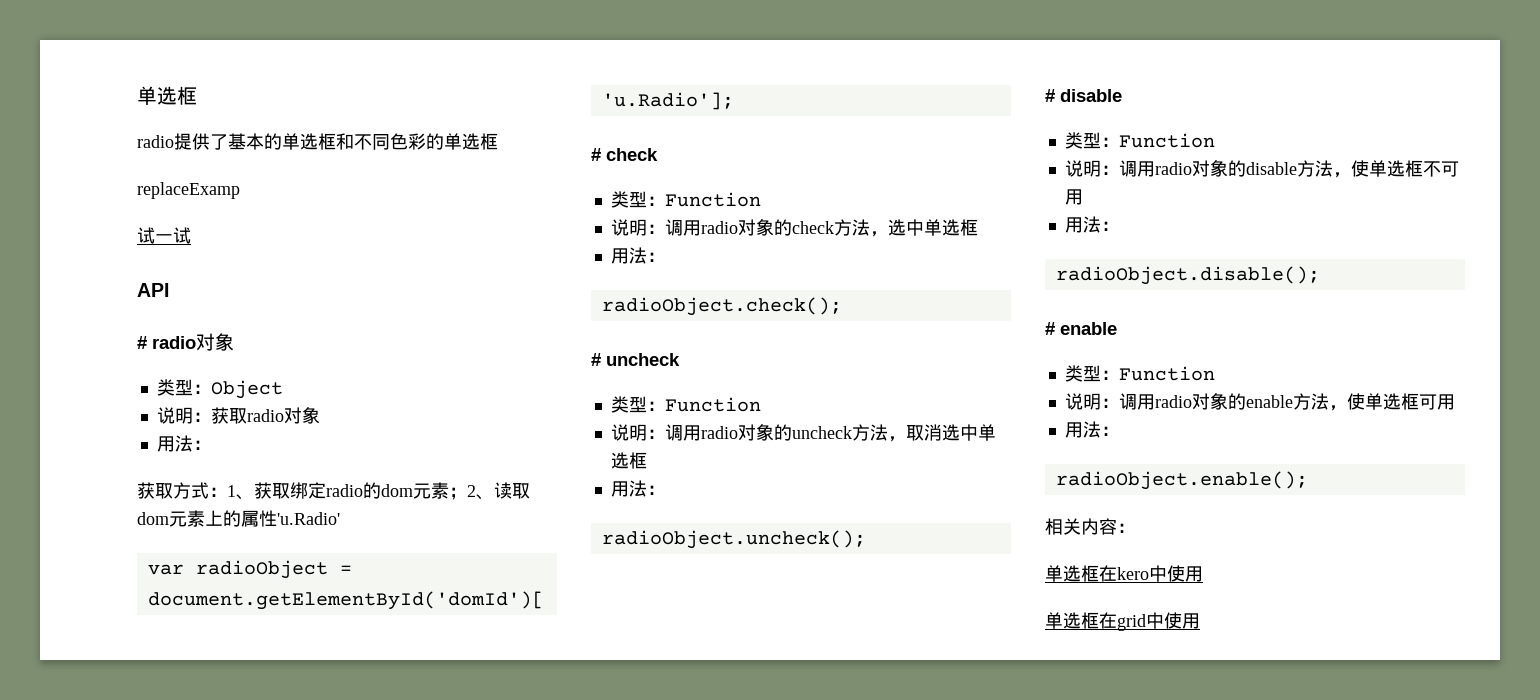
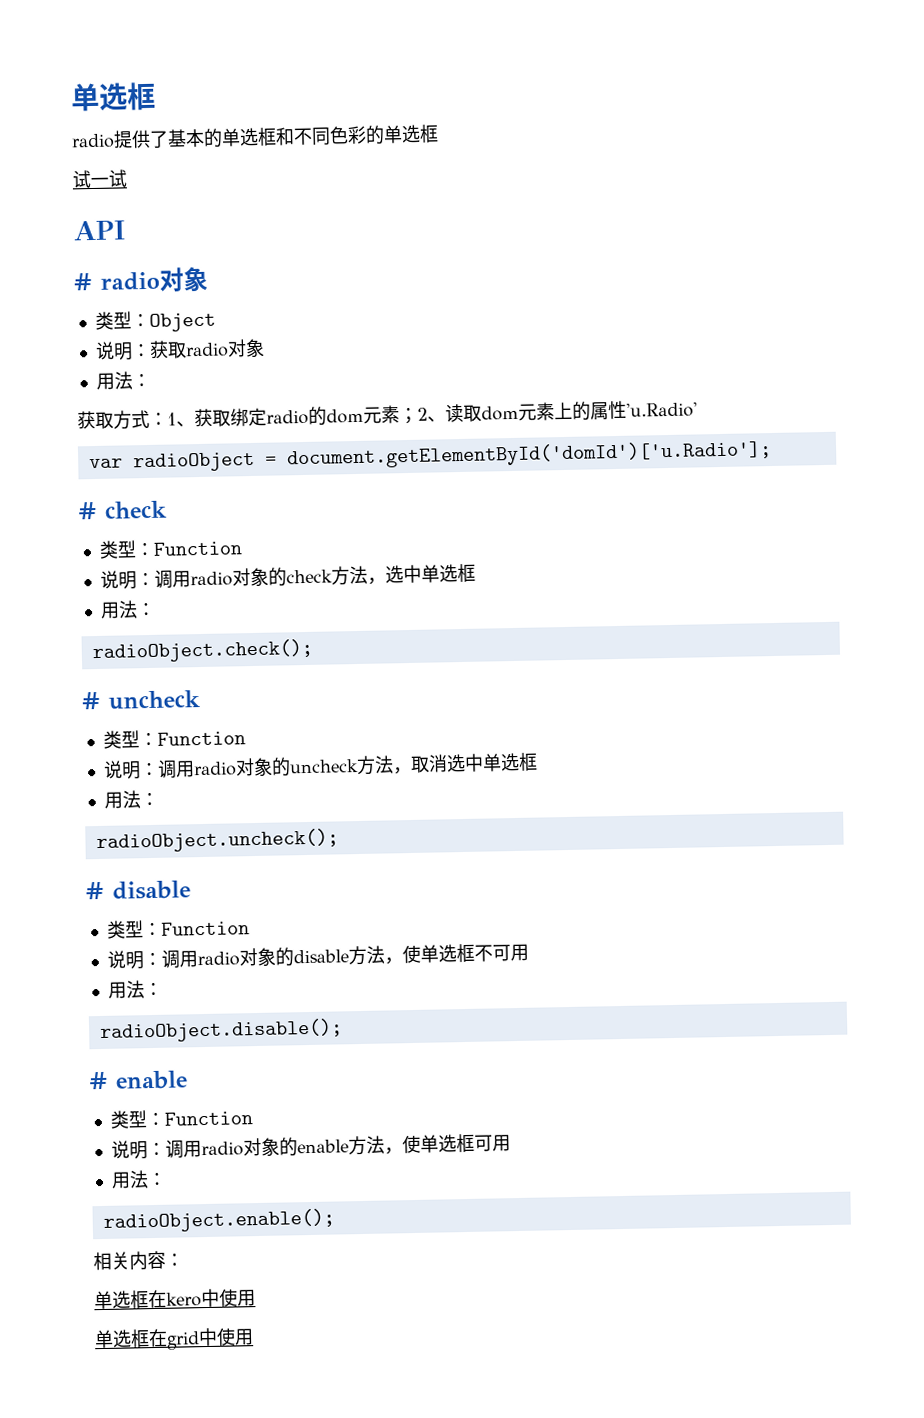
[137,182,240,199] // replaceExamp -> (439, 133) none

